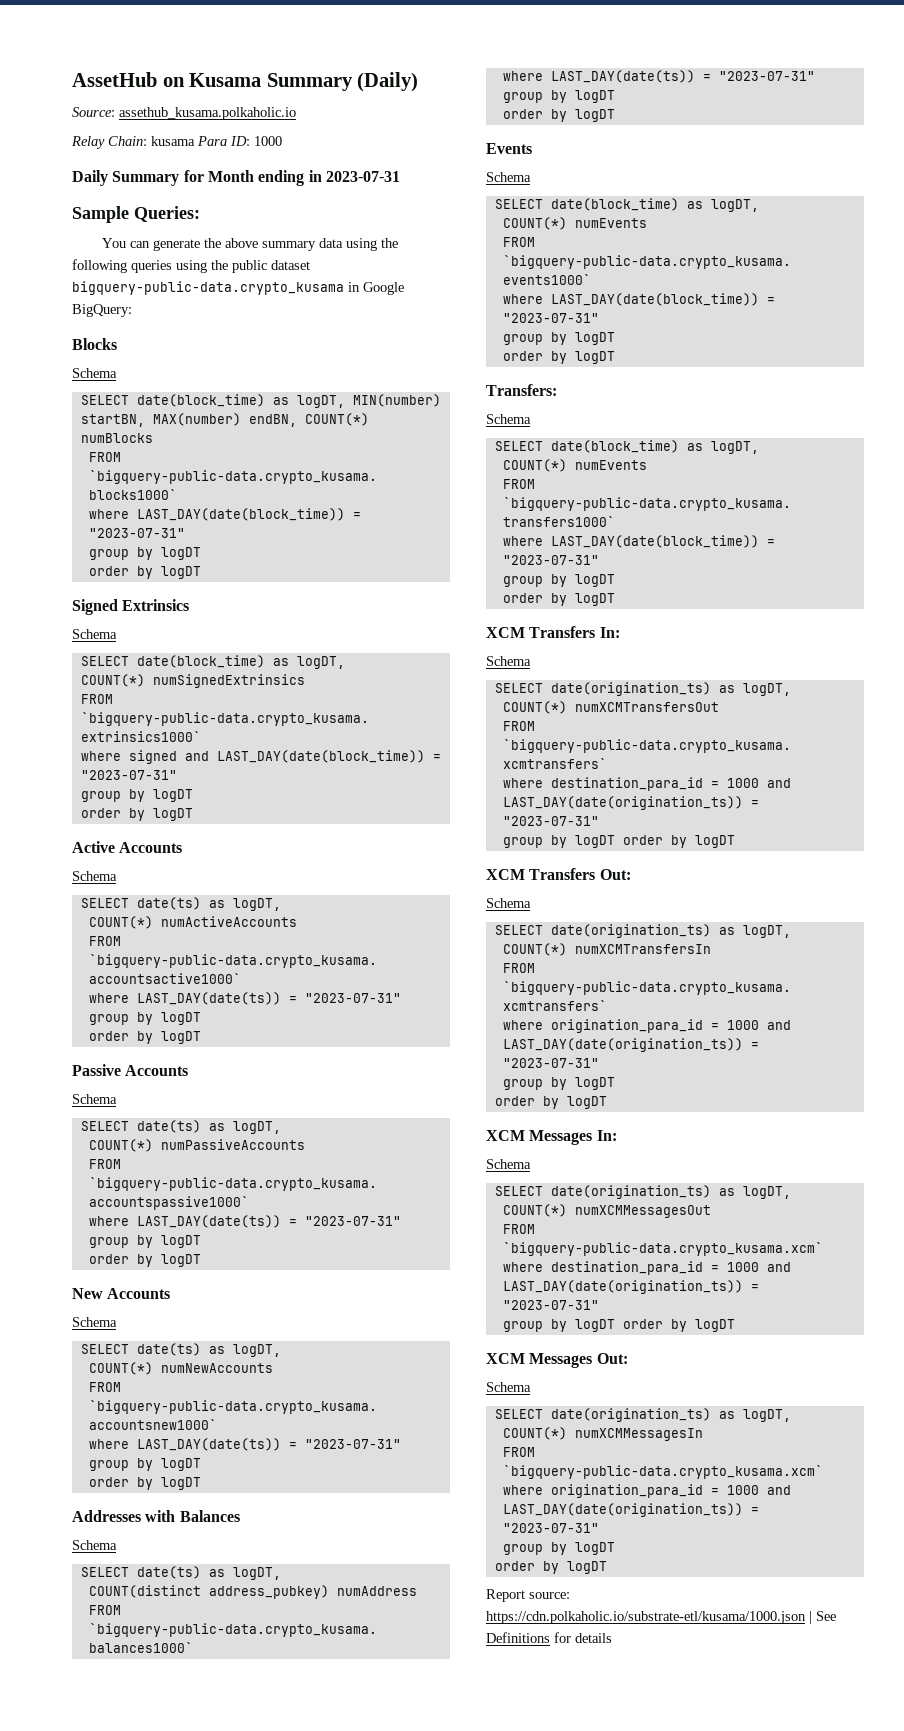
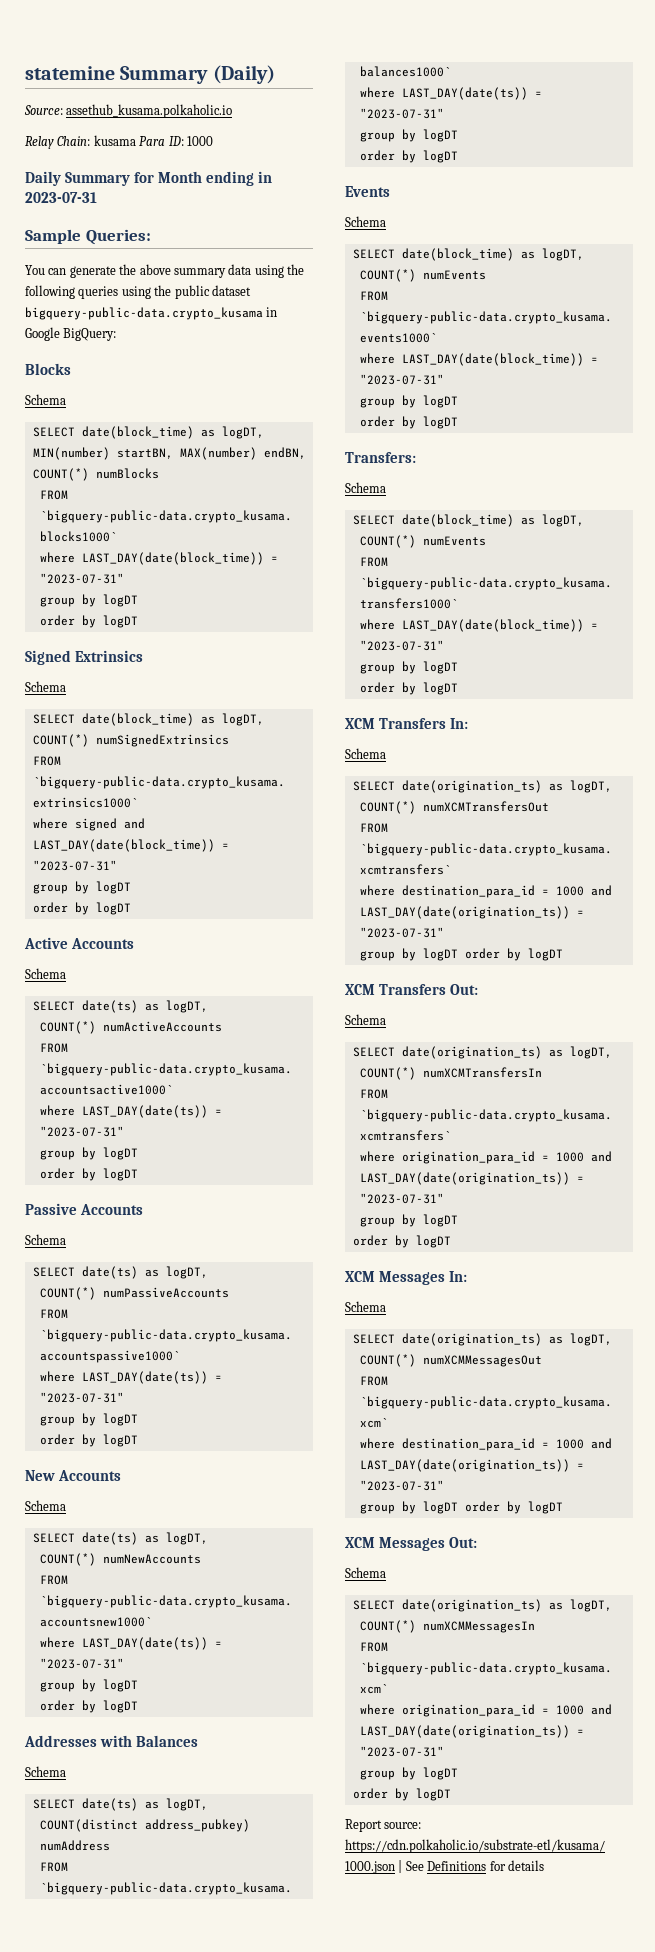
[72,72,262,87] AssetHub on Kusama -> [25,66,115,80] statemine

